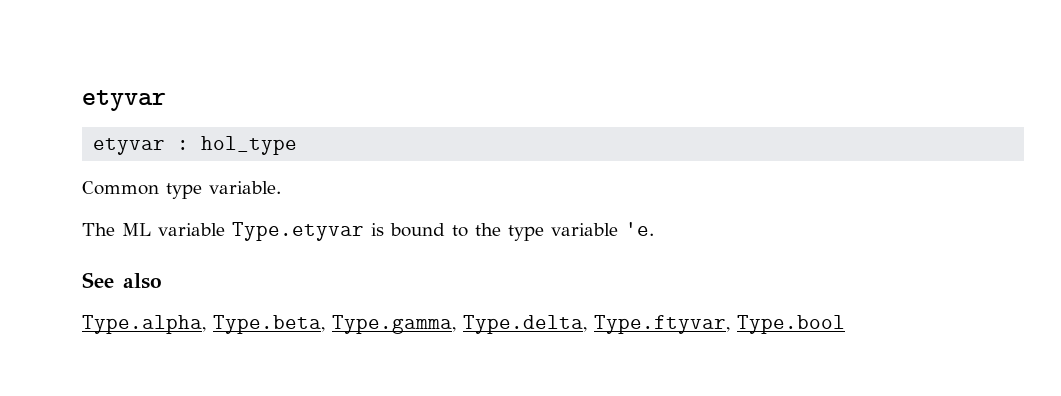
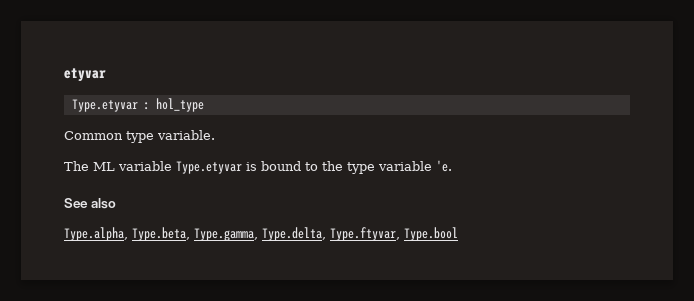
[93,138,166,155] etyvar -> [71,99,138,112] Type.etyvar

